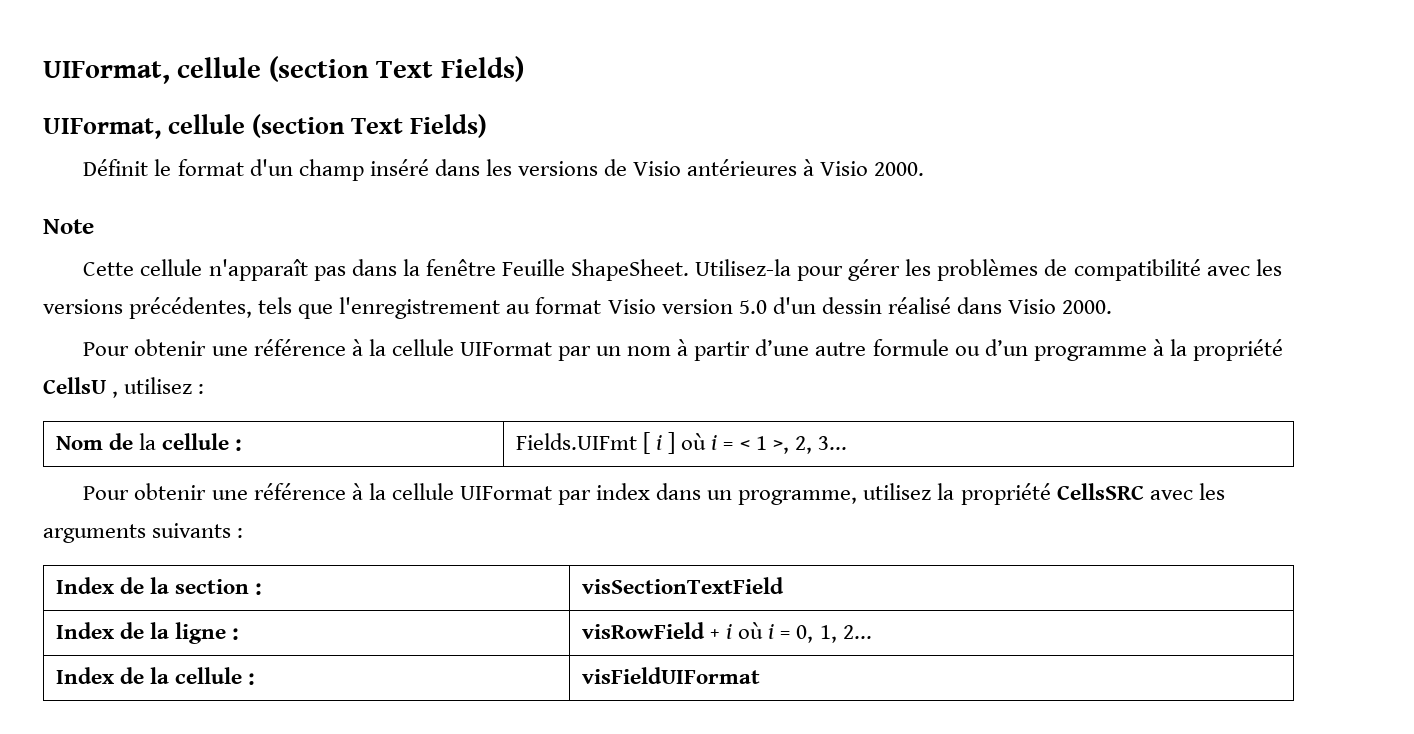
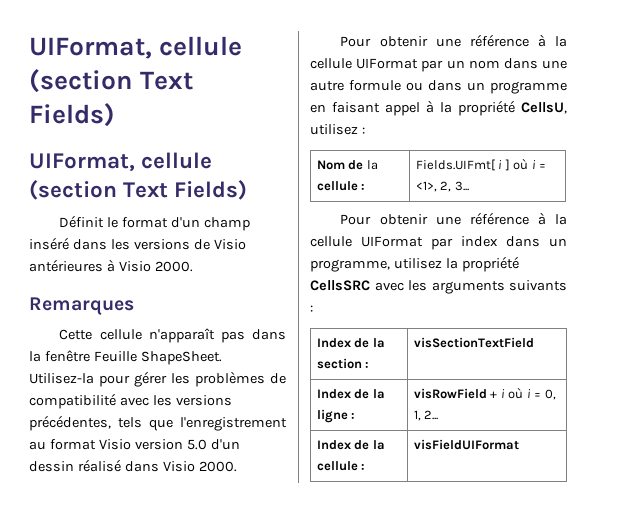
[43,219,94,234] Note -> [29,297,134,315] Remarques
[677,339,1147,361] à partir d’une autre formule ou d’un programme -> [503,58,567,69] [310,80,567,94] [310,102,420,116] dans une autre formule ou dans un programme en faisant appel
[43,377,119,398] CellsU , -> [521,102,567,114] CellsU,
[516,432,651,454] Fields.UIFmt [ -> [415,159,495,171] Fields.UIFmt[
[739,436,789,454] < 1 >, -> [415,181,437,192] <1>,

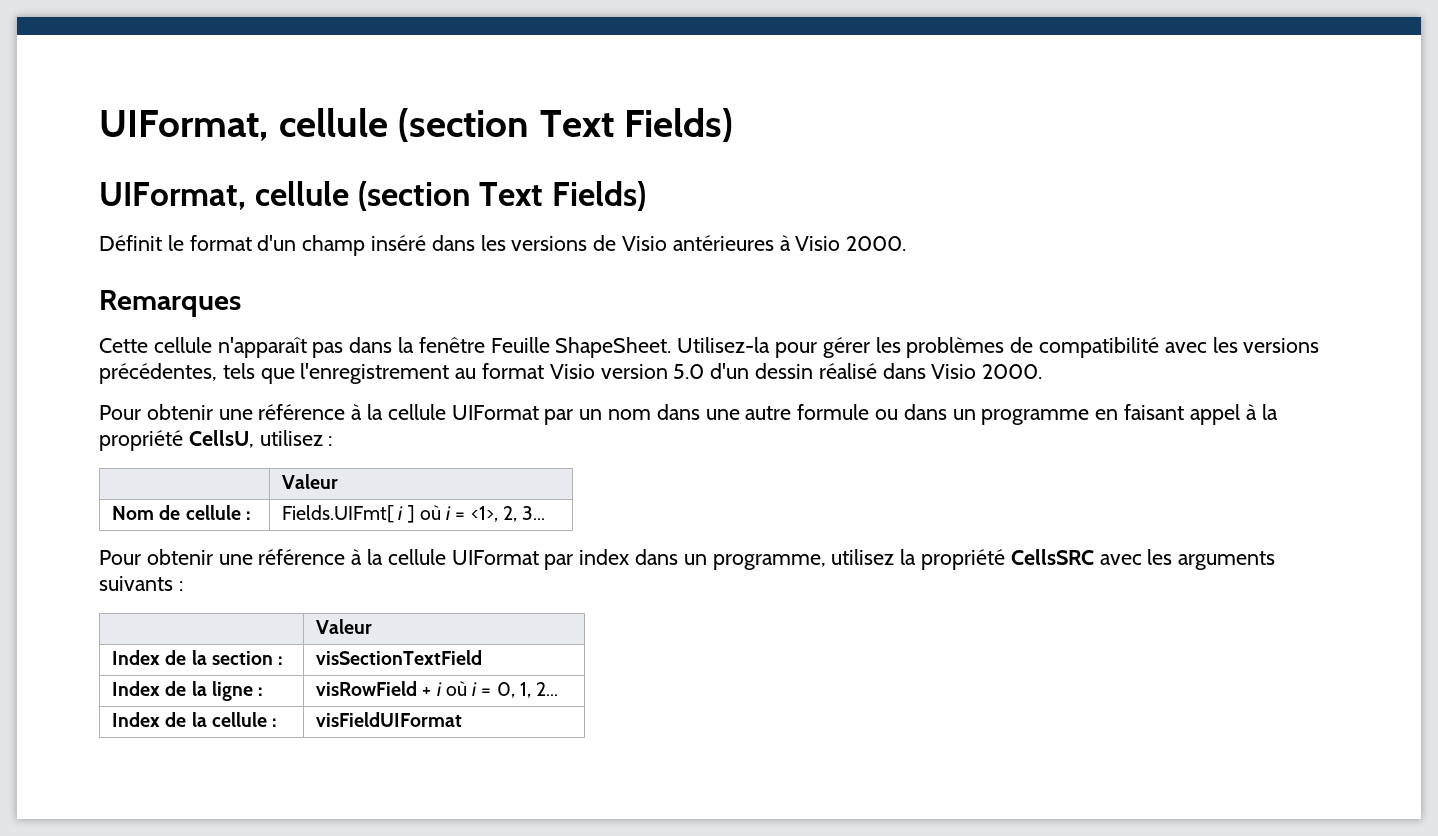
(365, 130) none -> [282,474,339,489] // | Valeur
[366,160,378,170] la -> (181, 512) none
(313, 308) none -> [316,619,373,634] // | Valeur

